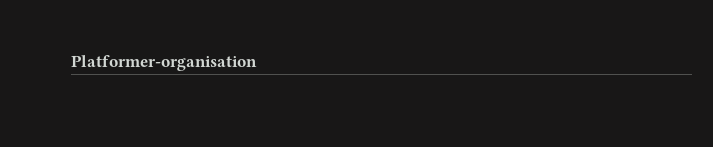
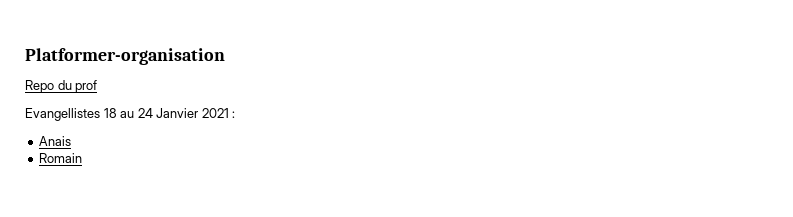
(257, 63) none -> [25,80,98,93] [25,108,236,121] [39,136,72,146] [39,153,83,163] // Repo du prof // Evangellistes 18 au 24 Janvier 2021 : // Anais // Romain

